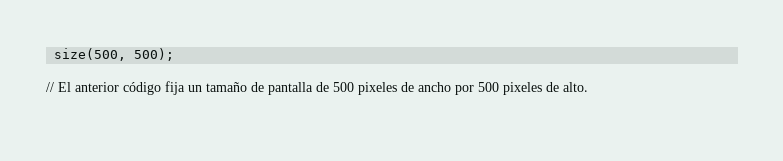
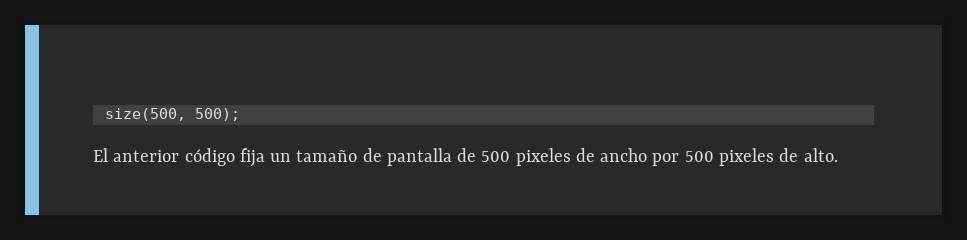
[46,82,54,92] // -> (240, 114) none

